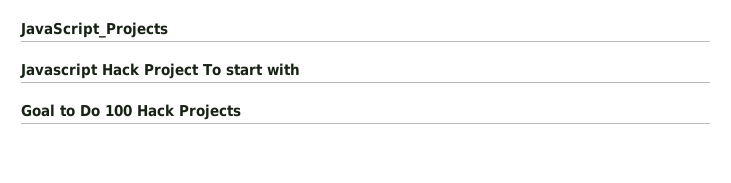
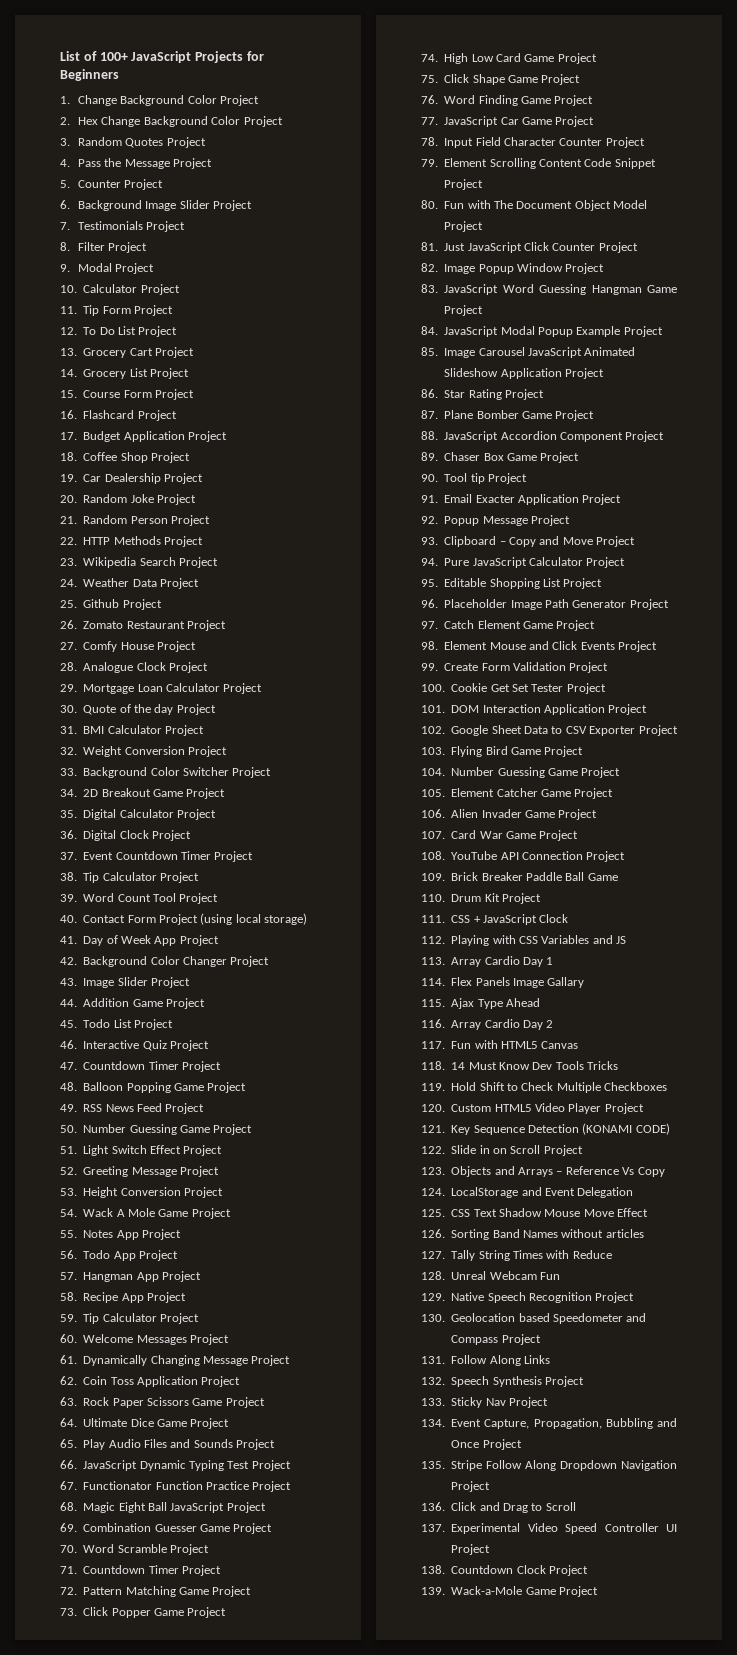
[20,22,168,38] [20,63,300,79] [21,104,241,120] JavaScript_Projects // Javascript Hack Project To start with // Goal to Do 100 Hack Projects -> [60,51,264,63] [60,69,119,81] [60,95,260,106] [60,116,283,127] [60,137,206,148] [60,158,213,169] [60,179,164,190] [60,200,253,211] [60,221,186,232] [60,242,148,253] [60,263,155,274] [60,284,180,295] [60,305,173,316] [60,326,178,337] [60,347,194,358] [60,368,189,379] [60,389,194,400] [60,410,177,421] [60,431,227,442] [60,452,190,463] [60,473,203,484] [60,494,196,505] [60,515,210,526] [60,536,203,547] [60,557,218,568] [60,578,199,589] [60,599,162,610] [60,620,226,631] [60,641,196,652] [60,662,208,673] [60,683,263,694] [60,704,216,715] [60,725,204,736] [60,746,227,757] [60,767,272,778] [60,788,226,799] [60,809,216,820] [60,830,191,841] [60,851,254,862] [60,872,199,883] [60,893,219,904] [60,913,308,925] [60,935,219,946] [60,956,270,967] [60,977,190,988] [60,998,205,1009] [60,1019,173,1030] [60,1040,209,1051] [60,1061,221,1072] [60,1082,247,1093] [60,1103,205,1114] [60,1124,253,1135] [60,1145,223,1156] [60,1166,219,1177] [60,1187,223,1198] [60,1208,231,1219] [60,1229,181,1240] [60,1250,178,1261] [60,1271,201,1282] [60,1292,186,1303] [60,1313,199,1324] [60,1334,229,1345] [60,1355,291,1366] [60,1376,241,1387] [60,1397,265,1408] [60,1418,230,1429] [60,1439,276,1450] [60,1460,291,1471] [60,1481,292,1492] [60,1502,266,1513] [60,1523,273,1534] [60,1544,209,1555] [60,1565,221,1576] [60,1586,252,1597] [60,1607,227,1618] [421,53,597,64] [421,74,581,85] [421,95,594,106] [421,116,595,127] [421,137,645,148] [421,158,656,169] [444,179,484,190] [421,200,648,211] [444,221,484,232] [421,242,638,253] [421,263,605,274] [421,284,677,295] [444,305,484,316] [421,326,663,337] [421,347,636,358] [444,368,604,379] [421,389,544,400] [421,410,595,421] [421,431,665,442] [421,452,580,463] [421,473,527,484] [421,494,622,505] [421,515,570,526] [421,536,636,547] [421,557,626,568] [421,578,603,589] [421,599,669,610] [421,620,596,631] [421,641,658,652] [421,662,609,673] [421,683,606,694] [421,704,648,715] [421,725,678,736] [421,746,584,757] [421,767,621,778] [421,788,614,799] [421,809,598,820] [421,830,579,841] [421,851,626,862] [421,872,618,881] [421,893,541,904] [421,914,569,925] [421,935,627,946] [421,956,554,967] [421,977,585,988] [421,998,540,1009] [421,1019,554,1030] [421,1040,579,1049] [421,1061,619,1070] [421,1082,668,1093] [421,1103,644,1114] [421,1123,670,1135] [421,1145,583,1156] [421,1166,665,1177] [421,1187,634,1198] [421,1208,649,1217] [421,1229,644,1240] [421,1250,612,1261] [421,1271,560,1280] [421,1292,635,1303] [421,1313,647,1324] [451,1334,541,1345] [421,1355,550,1366] [421,1376,584,1387] [421,1397,548,1408] [421,1418,677,1429] [451,1439,522,1450] [421,1460,677,1471] [451,1481,491,1492] [421,1502,576,1513] [421,1523,677,1534] [451,1544,491,1555] [421,1565,588,1576] [421,1586,598,1597] List of 100+ JavaScript Projects for Beginners // 1. Change Background Color Project // 2. Hex Change Background Color Project // 3. Random Quotes Project // 4. Pass the Message Project // 5. Counter Project // 6. Background Image Slider Project // 7. Testimonials Project // 8. Filter Project // 9. Modal Project // 10. Calculator Project // 11. Tip Form Project // 12. To Do List Project // 13. Grocery Cart Project // 14. Grocery List Project // 15. Course Form Project // 16. Flashcard Project // 17. Budget Application Project // 18. Coffee Shop Project // 19. Car Dealership Project // 20. Random Joke Project // 21. Random Person Project // 22. HTTP Methods Project // 23. Wikipedia Search Project // 24. Weather Data Project // 25. Github Project // 26. Zomato Restaurant Project // 27. Comfy House Project // 28. Analogue Clock Project // 29. Mortgage Loan Calculator Project // 30. Quote of the day Project // 31. BMI Calculator Project // 32. Weight Conversion Project // 33. Background Color Switcher Project // 34. 2D Breakout Game Project // 35. Digital Calculator Project // 36. Digital Clock Project // 37. Event Countdown Timer Project // 38. Tip Calculator Project // 39. Word Count Tool Project // 40. Contact Form Project (using local storage) // 41. Day of Week App Project // 42. Background Color Changer Project // 43. Image Slider Project // 44. Addition Game Project // 45. Todo List Project // 46. Interactive Quiz Project // 47. Countdown Timer Project // 48. Balloon Popping Game Project // 49. RSS News Feed Project // 50. Number Guessing Game Project // 51. Light Switch Effect Project // 52. Greeting Message Project // 53. Height Conversion Project // 54. Wack A Mole Game Project // 55. Notes App Project // 56. Todo App Project // 57. Hangman App Project // 58. Recipe App Project // 59. Tip Calculator Project // 60. Welcome Messages Project // 61. Dynamically Changing Message Project // 62. Coin Toss Application Project // 63. Rock Paper Scissors Game Project // 64. Ultimate Dice Game Project // 65. Play Audio Files and Sounds Project // 66. JavaScript Dynamic Typing Test Project // 67. Functionator Function Practice Project // 68. Magic Eight Ball JavaScript Project // 69. Combination Guesser Game Project // 70. Word Scramble Project // 71. Countdown Timer Project // 72. Pattern Matching Game Project // 73. Click Popper Game Project // 74. High Low Card Game Project // 75. Click Shape Game Project // 76. Word Finding Game Project // 77. JavaScript Car Game Project // 78. Input Field Character Counter Project // 79. Element Scrolling Content Code Snippet Project // 80. Fun with The Document Object Model Project // 81. Just JavaScript Click Counter Project // 82. Image Popup Window Project // 83. JavaScript Word Guessing Hangman Game Project // 84. JavaScript Modal Popup Example Project // 85. Image Carousel JavaScript Animated Slideshow Application Project // 86. Star Rating Project // 87. Plane Bomber Game Project // 88. JavaScript Accordion Component Project // 89. Chaser Box Game Project // 90. Tool tip Project // 91. Email Exacter Application Project // 92. Popup Message Project // 93. Clipboard – Copy and Move Project // 94. Pure JavaScript Calculator Project // 95. Editable Shopping List Project // 96. Placeholder Image Path Generator Project // 97. Catch Element Game Project // 98. Element Mouse and Click Events Project // 99. Create Form Validation Project // 100. Cookie Get Set Tester Project // 101. DOM Interaction Application Project // 102. Google Sheet Data to CSV Exporter Project // 103. Flying Bird Game Project // 104. Number Guessing Game Project // 105. Element Catcher Game Project // 106. Alien Invader Game Project // 107. Card War Game Project // 108. YouTube API Connection Project // 109. Brick Breaker Paddle Ball Game // 110. Drum Kit Project // 111. CSS + JavaScript Clock // 112. Playing with CSS Variables and JS // 113. Array Cardio Day 1 // 114. Flex Panels Image Gallary // 115. Ajax Type Ahead // 116. Array Cardio Day 2 // 117. Fun with HTML5 Canvas // 118. 14 Must Know Dev Tools Tricks // 119. Hold Shift to Check Multiple Checkboxes // 120. Custom HTML5 Video Player Project // 121. Key Sequence Detection (KONAMI CODE) // 122. Slide in on Scroll Project // 123. Objects and Arrays – Reference Vs Copy // 124. LocalStorage and Event Delegation // 125. CSS Text Shadow Mouse Move Effect // 126. Sorting Band Names without articles // 127. Tally String Times with Reduce // 128. Unreal Webcam Fun // 129. Native Speech Recognition Project // 130. Geolocation based Speedometer and Compass Project // 131. Follow Along Links // 132. Speech Synthesis Project // 133. Sticky Nav Project // 134. Event Capture, Propagation, Bubbling and Once Project // 135. Stripe Follow Along Dropdown Navigation Project // 136. Click and Drag to Scroll // 137. Experimental Video Speed Controller UI Project // 138. Countdown Clock Project // 139. Wack-a-Mole Game Project

